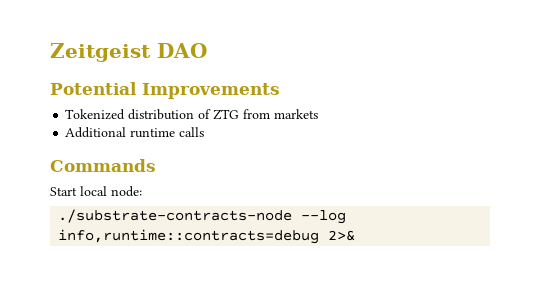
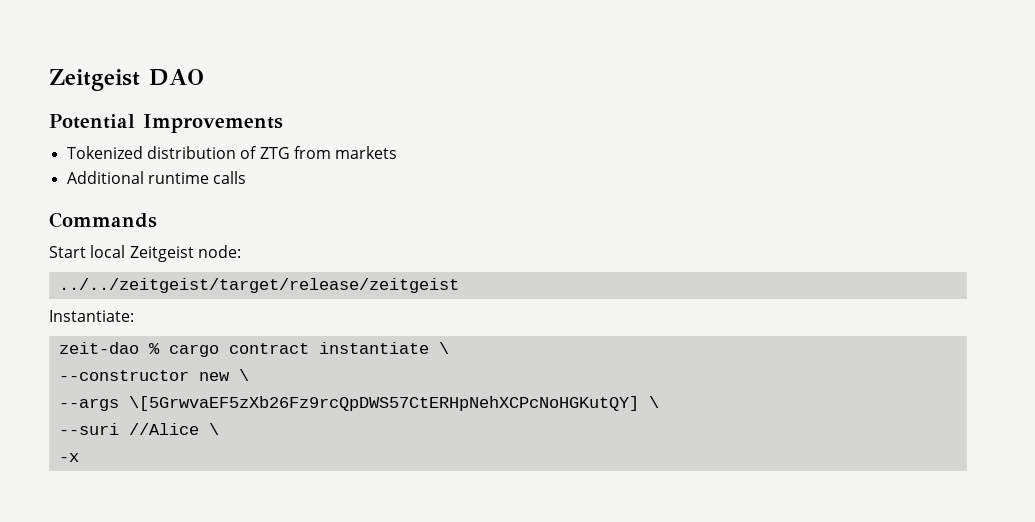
(107, 191) none -> [129,246,194,262] Zeitgeist
[58,209,347,224] [58,229,356,244] ./substrate-contracts-node --log info,runtime::contracts=debug 2>& -> [58,278,459,293] [49,310,134,322] [58,342,449,357] [58,369,249,381] [58,396,659,411] [58,423,219,435] [58,453,79,462] ../../zeitgeist/target/release/zeitgeist // Instantiate: // zeit-dao % cargo contract instantiate \ // --constructor new \ // --args \[5GrwvaEF5zXb26Fz9rcQpDWS57CtERHpNehXCPcNoHGKutQY] \ // --suri //Alice \ // -x

